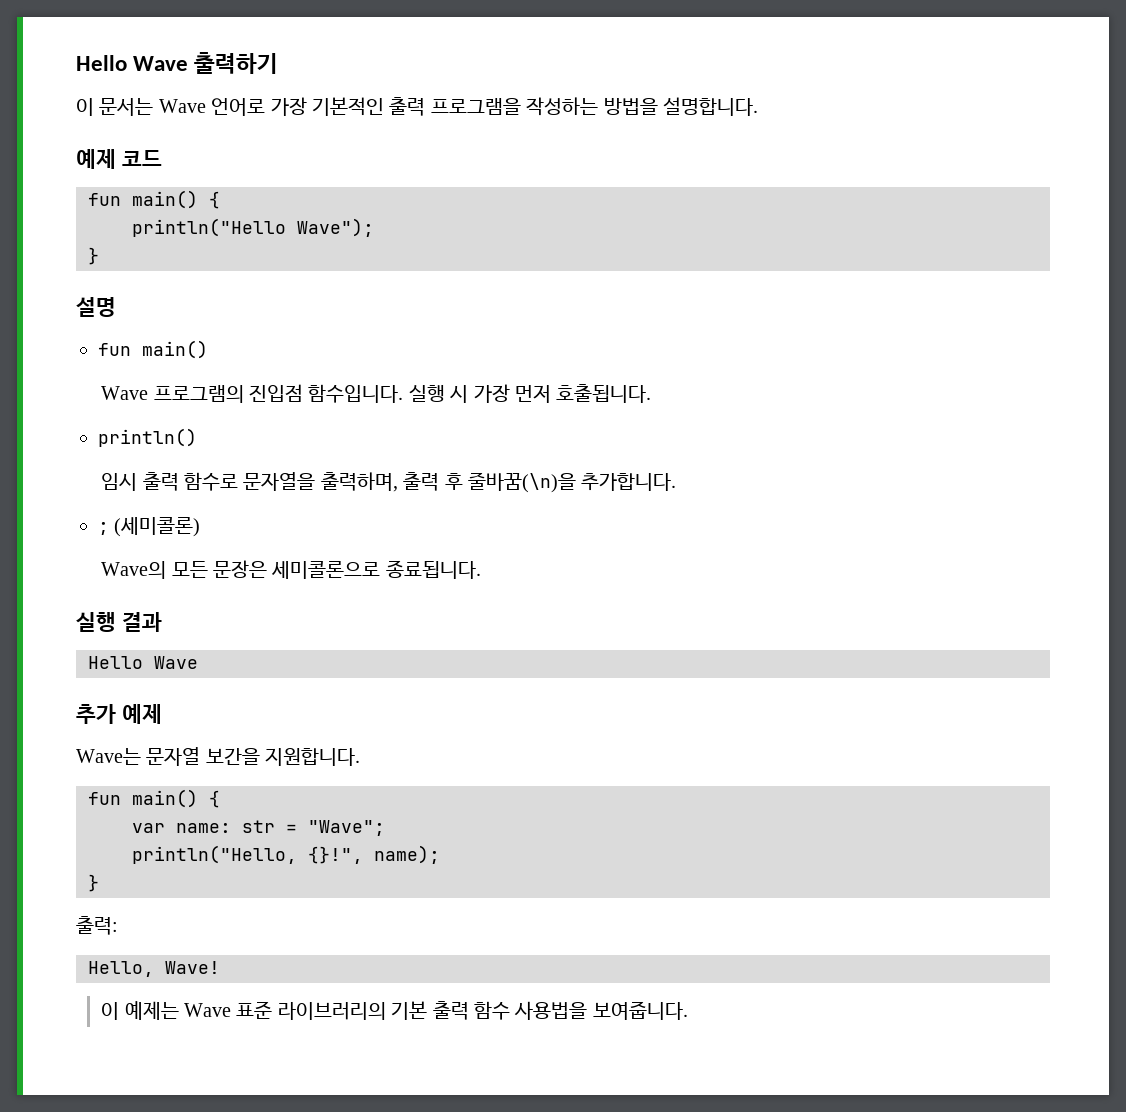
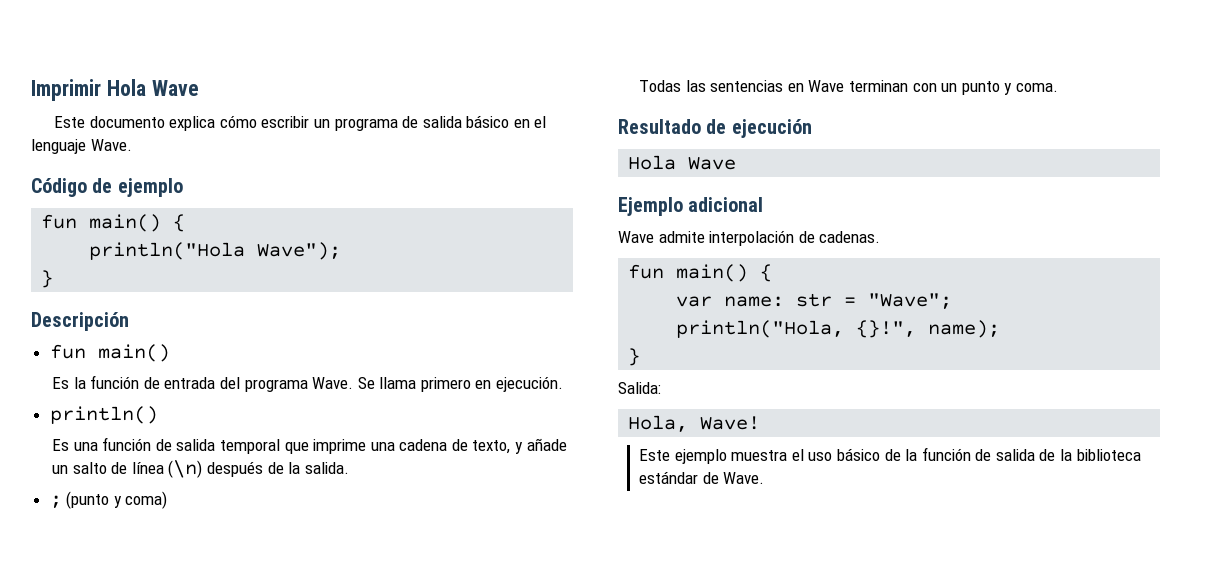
[76,52,279,74] [76,97,758,116] [76,149,162,169] [88,190,220,209] [132,218,286,237] Hello Wave 출력하기 // 이 문서는 Wave 언어로 가장 기본적인 출력 프로그램을 작성하는 방법을 설명합니다. // 예제 코드 // fun main() { // println("Hello -> [31,79,199,101] [53,115,547,131] [31,139,132,154] [31,178,183,197] [41,214,186,232] [89,242,246,260] Imprimir Hola Wave // Este documento explica cómo escribir un programa de salida básico en el lenguaje Wave. // Código de ejemplo // fun main() { // println("Hola
[76,297,116,317] 설명 -> [31,312,129,331] Descripción
[101,384,652,403] [98,428,197,447] [101,472,677,493] [98,517,201,537] [101,560,481,579] [76,612,162,632] [88,656,198,669] [76,704,162,724] [76,747,361,766] Wave 프로그램의 진입점 함수입니다. 실행 시 가장 먼저 호출됩니다. // println() // 임시 출력 함수로 문자열을 출력하며, 출력 후 줄바꿈(\n)을 추가합니다. // ; (세미콜론) // Wave의 모든 문장은 세미콜론으로 종료됩니다. // 실행 결과 // Hello Wave // 추가 예제 // Wave는 문자열 보간을 지원합니다. -> [51,375,564,392] [49,406,158,424] [51,437,567,454] [51,460,349,478] [49,491,168,509] [638,80,1058,95] [618,119,812,138] [628,155,737,170] [618,197,764,216] [618,230,881,246] Es la función de entrada del programa Wave. Se llama primero en ejecución. // println() // Es una función de salida temporal que imprime una cadena de texto, y añade un salto de línea (\n) después de la salida. // ; (punto y coma) // Todas las sentencias en Wave terminan con un punto y coma. // Resultado de ejecución // Hola Wave // Ejemplo adicional // Wave admite interpolación de cadenas.
[132,845,297,864] println("Hello, -> [676,320,845,338] println("Hola,
[76,916,118,935] [88,961,154,977] 출력: // Hello, -> [618,382,661,394] [628,415,689,432] Salida: // Hola,
[101,1001,688,1020] 이 예제는 Wave 표준 라이브러리의 기본 출력 함수 사용법을 보여줍니다. -> [638,447,1141,464] [638,471,765,484] Este ejemplo muestra el uso básico de la función de salida de la biblioteca estándar de Wave.

